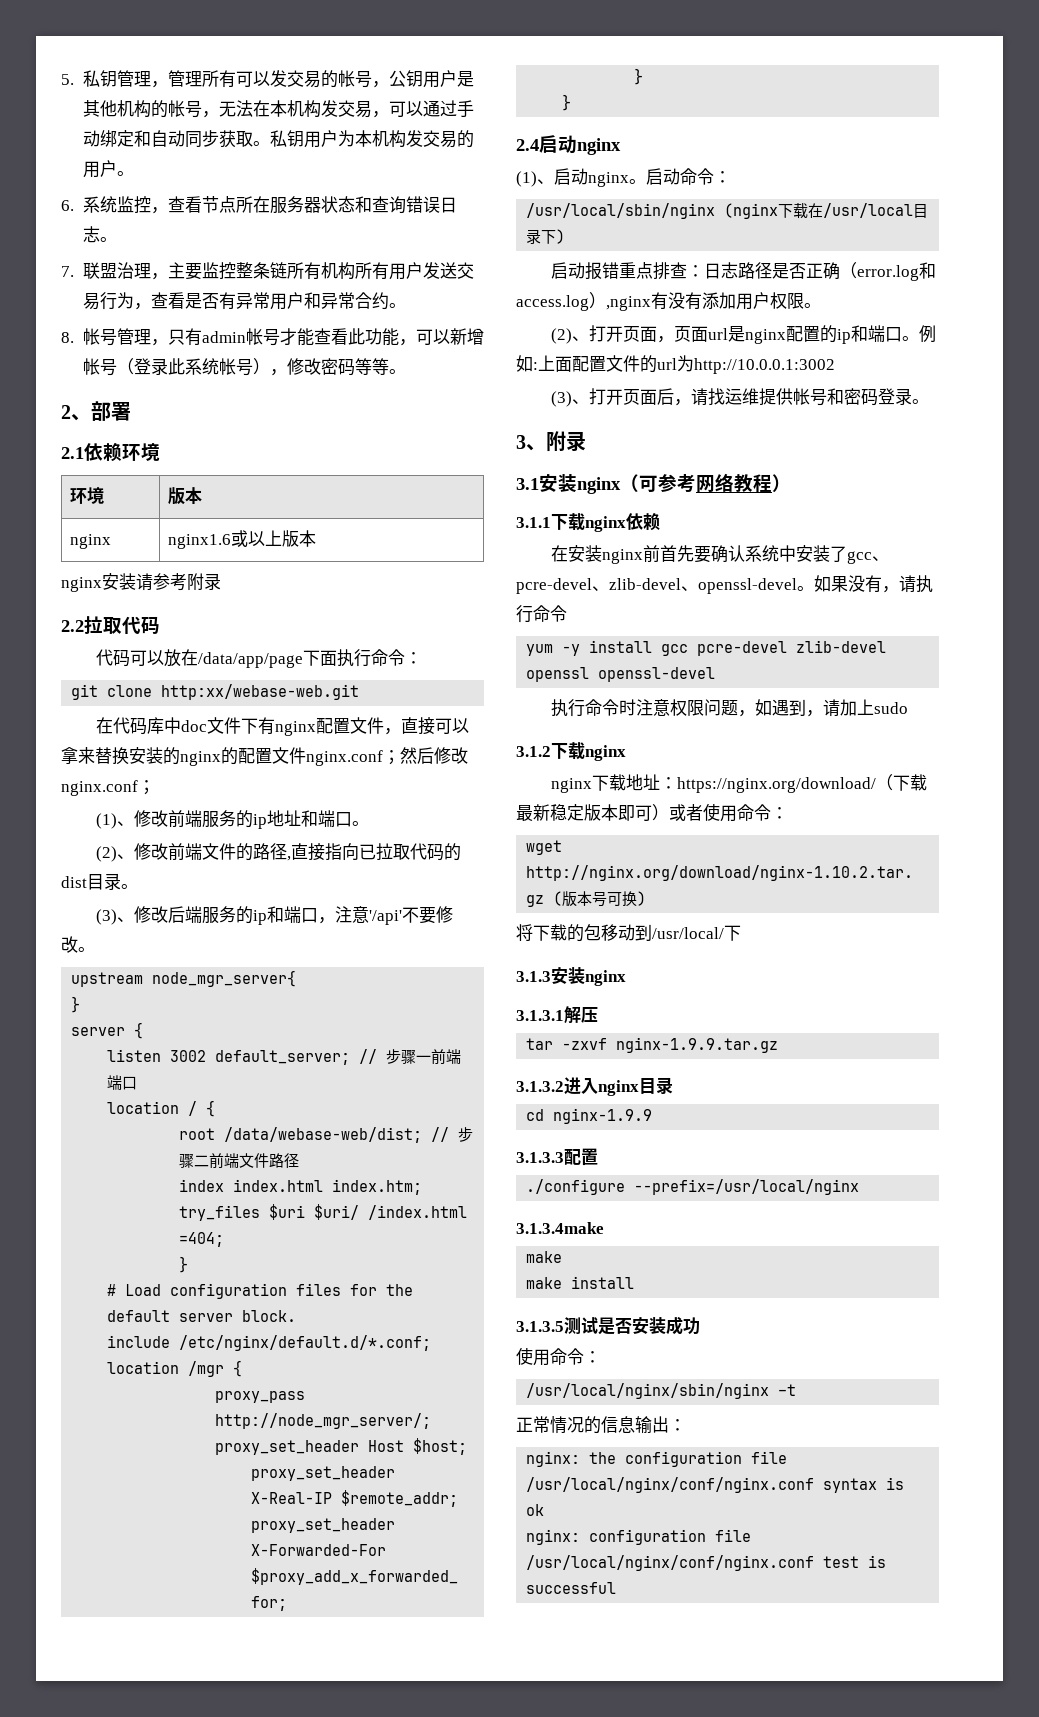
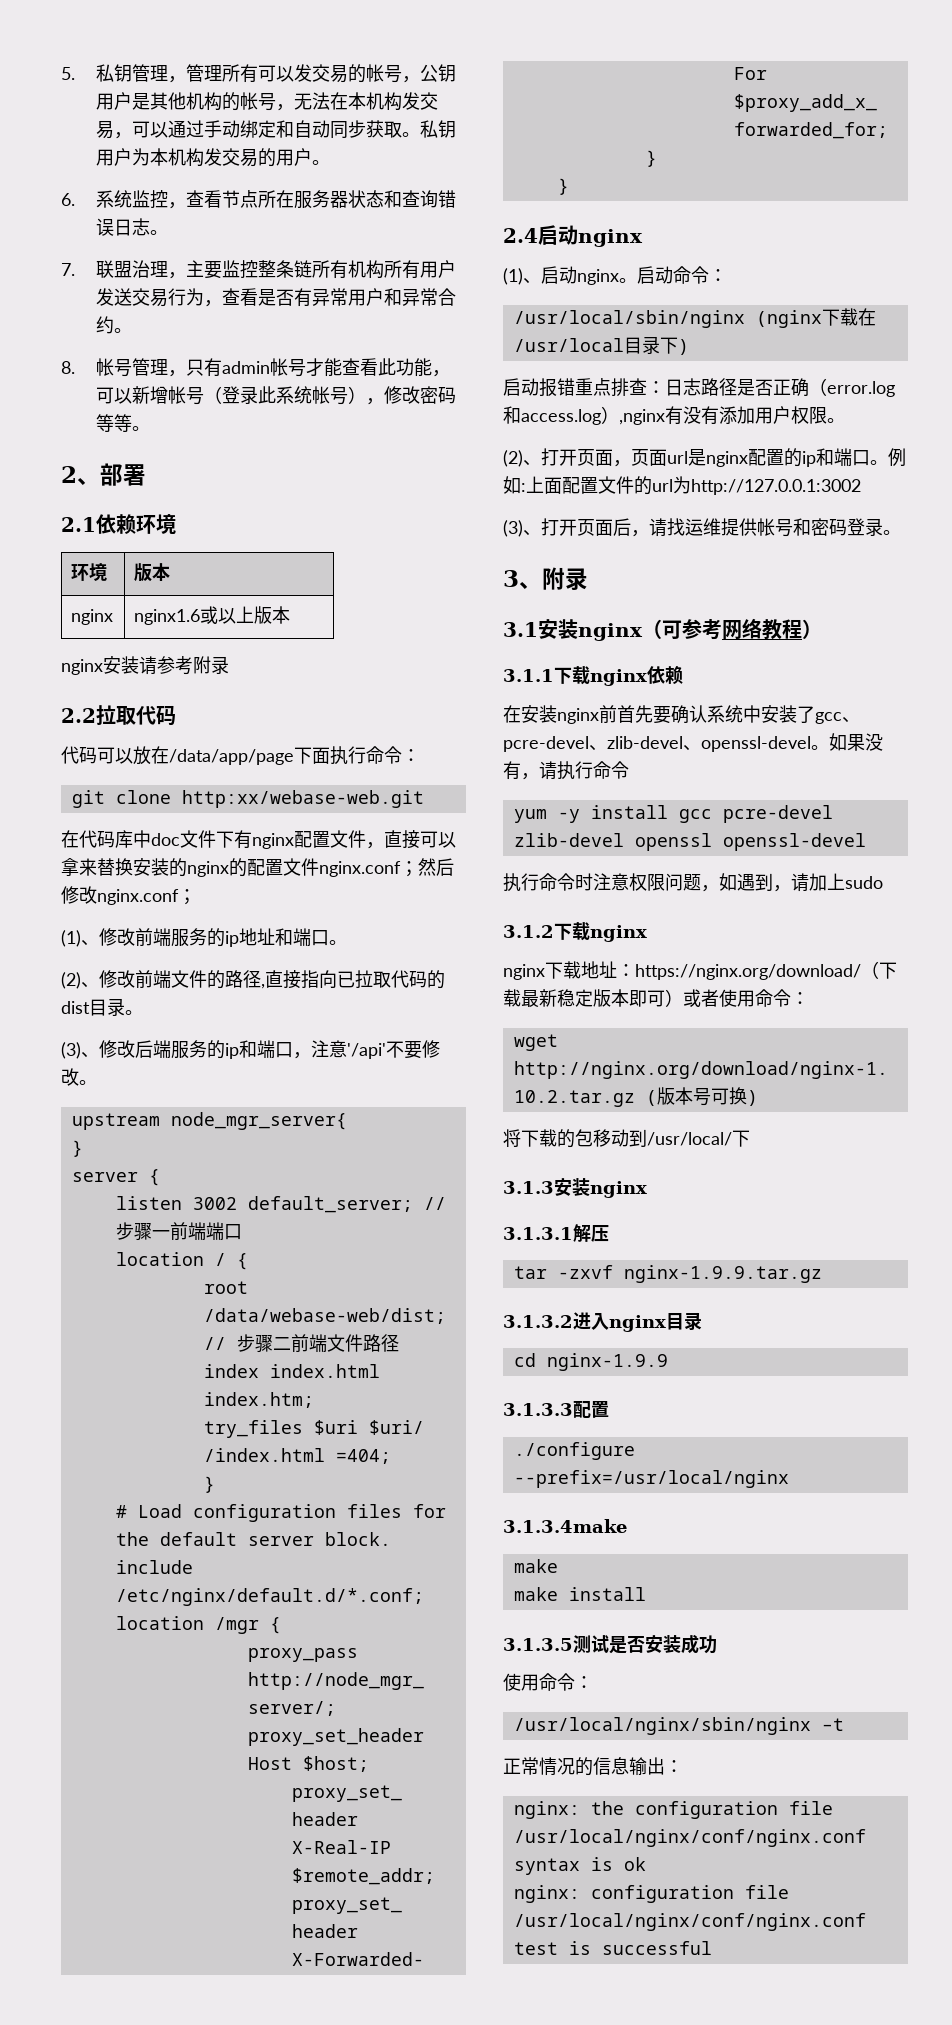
[694,358,835,374] http://10.0.0.1:3002 -> [691,479,861,495] http://127.0.0.1:3002

